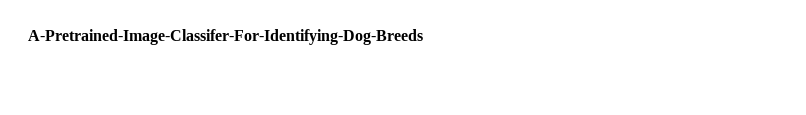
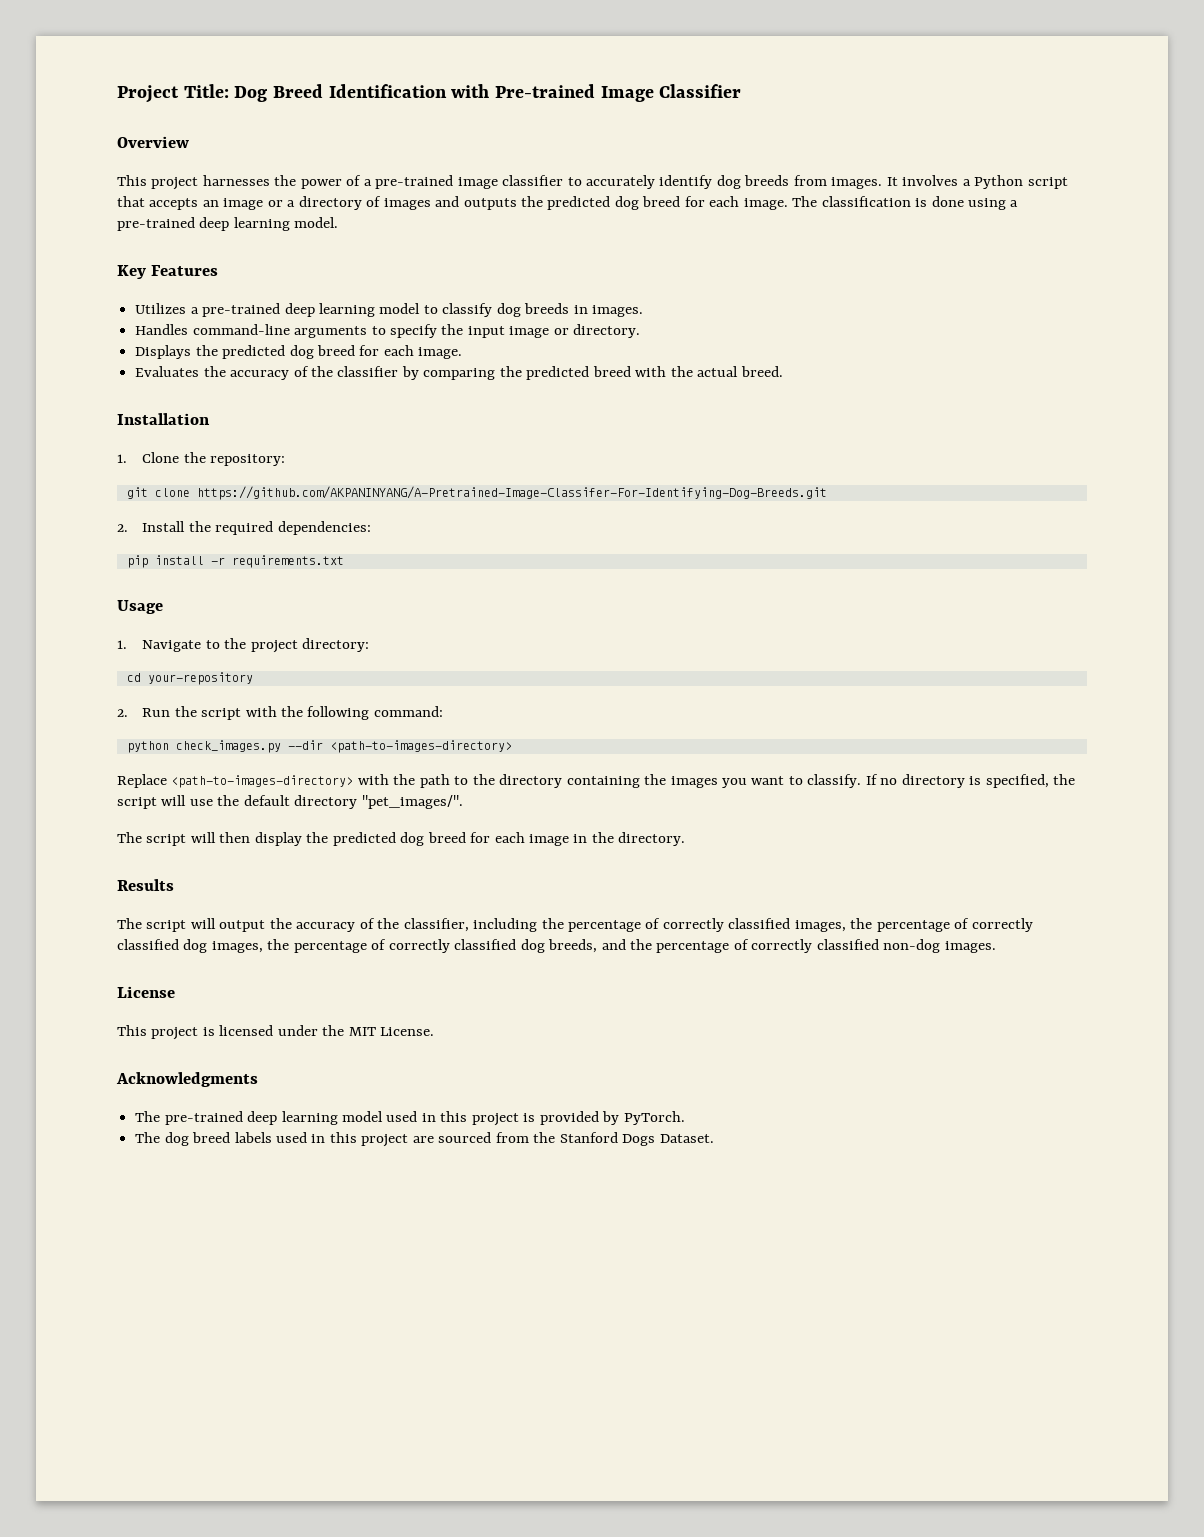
[28,29,423,45] A-Pretrained-Image-Classifer-For-Identifying-Dog-Breeds -> [117,84,742,103] [117,136,189,148] [117,175,1068,190] [117,196,1019,210] [117,217,339,231] [117,265,219,279] [135,303,644,317] [135,324,641,338] [135,345,463,359] [135,366,783,380] [117,413,210,425] [117,452,286,466] [126,486,827,500] [117,521,371,535] [126,555,344,568] [117,600,163,614] [117,638,370,653] [126,672,253,685] [117,706,443,720] [126,740,512,753] [117,774,1076,788] [117,795,463,809] [117,832,686,846] [117,879,174,891] [117,918,1033,932] [117,939,996,953] [117,986,175,998] [117,1025,435,1040] [116,1072,258,1087] [135,1111,685,1126] [135,1132,714,1147] Project Title: Dog Breed Identification with Pre-trained Image Classifier // Overview // This project harnesses the power of a pre-trained image classifier to accurately identify dog breeds from images. It involves a Python script that accepts an image or a directory of images and outputs the predicted dog breed for each image. The classification is done using a pre-trained deep learning model. // Key Features // Utilizes a pre-trained deep learning model to classify dog breeds in images. // Handles command-line arguments to specify the input image or directory. // Displays the predicted dog breed for each image. // Evaluates the accuracy of the classifier by comparing the predicted breed with the actual breed. // Installation // 1. Clone the repository: // git clone https://github.com/AKPANINYANG/A-Pretrained-Image-Classifer-For-Identifying-Dog-Breeds.git // 2. Install the required dependencies: // pip install -r requirements.txt // Usage // 1. Navigate to the project directory: // cd your-repository // 2. Run the script with the following command: // python check_images.py --dir <path-to-images-directory> // Replace <path-to-images-directory> with the path to the directory containing the images you want to classify. If no directory is specified, the script will use the default directory "pet_images/". // The script will then display the predicted dog breed for each image in the directory. // Results // The script will output the accuracy of the classifier, including the percentage of correctly classified images, the percentage of correctly classified dog images, the percentage of correctly classified dog breeds, and the percentage of correctly classified non-dog images. // License // This project is licensed under the MIT License. // Acknowledgments // The pre-trained deep learning model used in this project is provided by PyTorch. // The dog breed labels used in this project are sourced from the Stanford Dogs Dataset.

